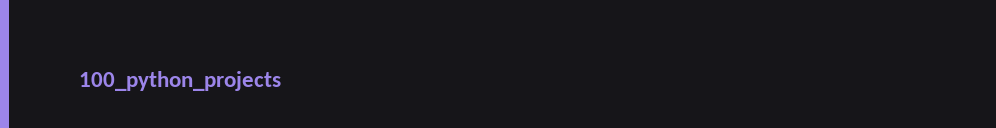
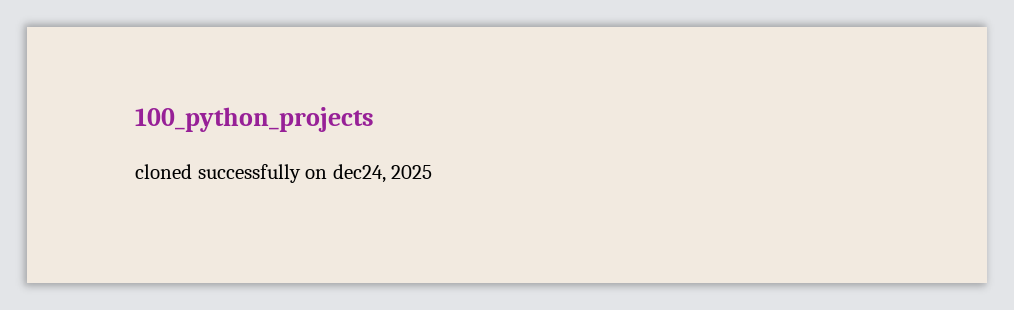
(281, 81) none -> [135,164,433,183] // cloned successfully on dec24, 2025

